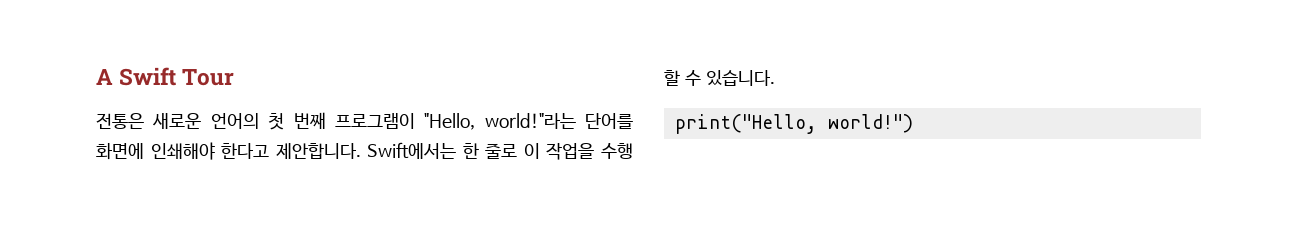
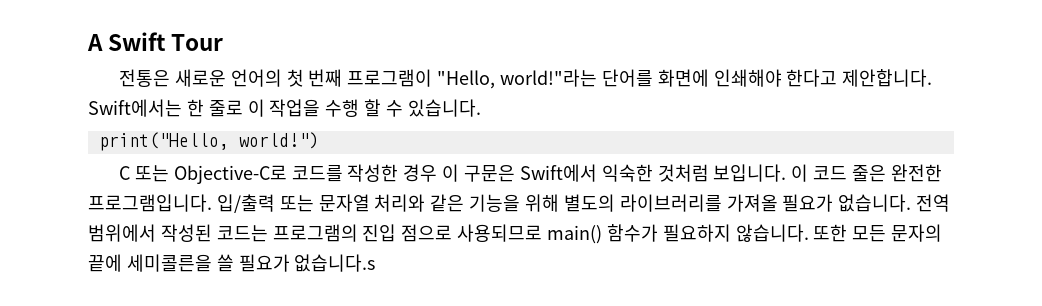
(913, 123) none -> [118,164,942,184] [88,194,951,213] [88,224,943,244] [88,254,376,272] // C 또는 Objective-C로 코드를 작성한 경우 이 구문은 Swift에서 익숙한 것처럼 보입니다. 이 코드 줄은 완전한 프로그램입니다. 입/출력 또는 문자열 처리와 같은 기능을 위해 별도의 라이브러리를 가져올 필요가 없습니다. 전역 범위에서 작성된 코드는 프로그램의 진입 점으로 사용되므로 main() 함수가 필요하지 않습니다. 또한 모든 문자의 끝에 세미콜른을 쓸 필요가 없습니다.s

